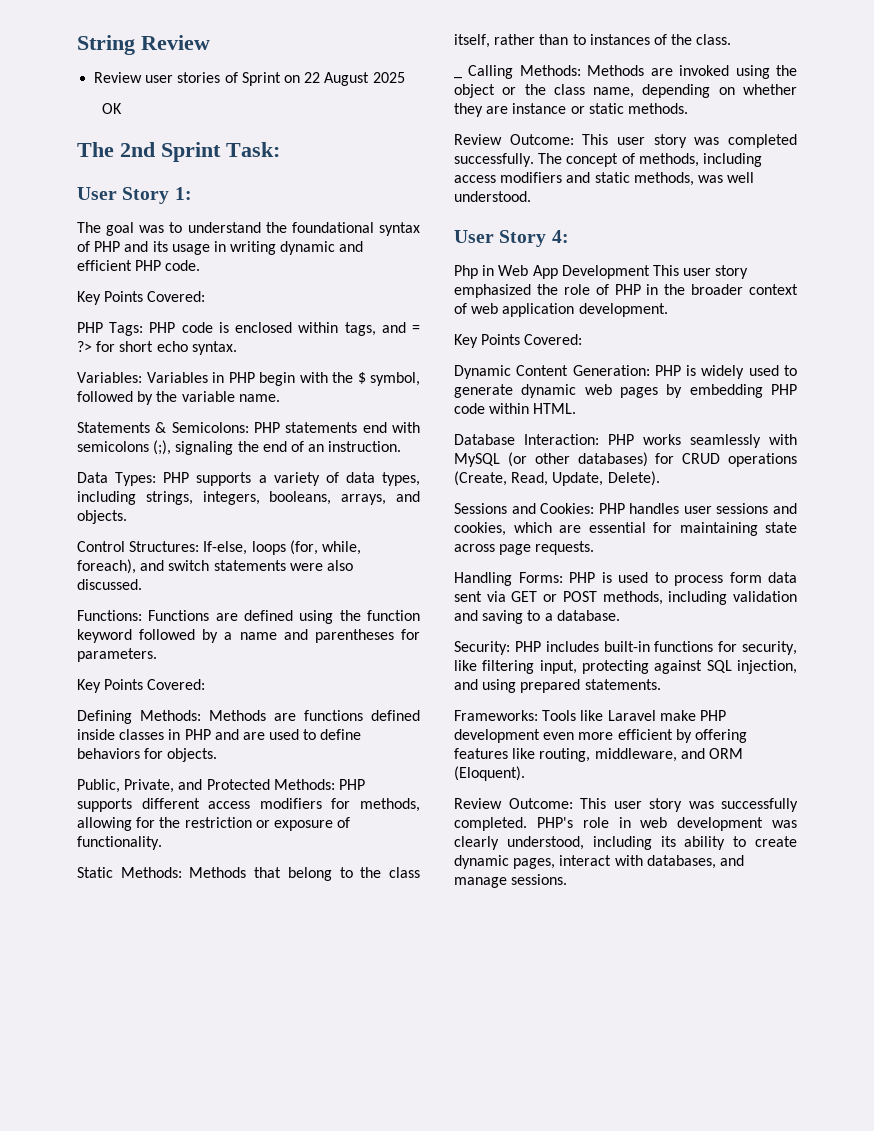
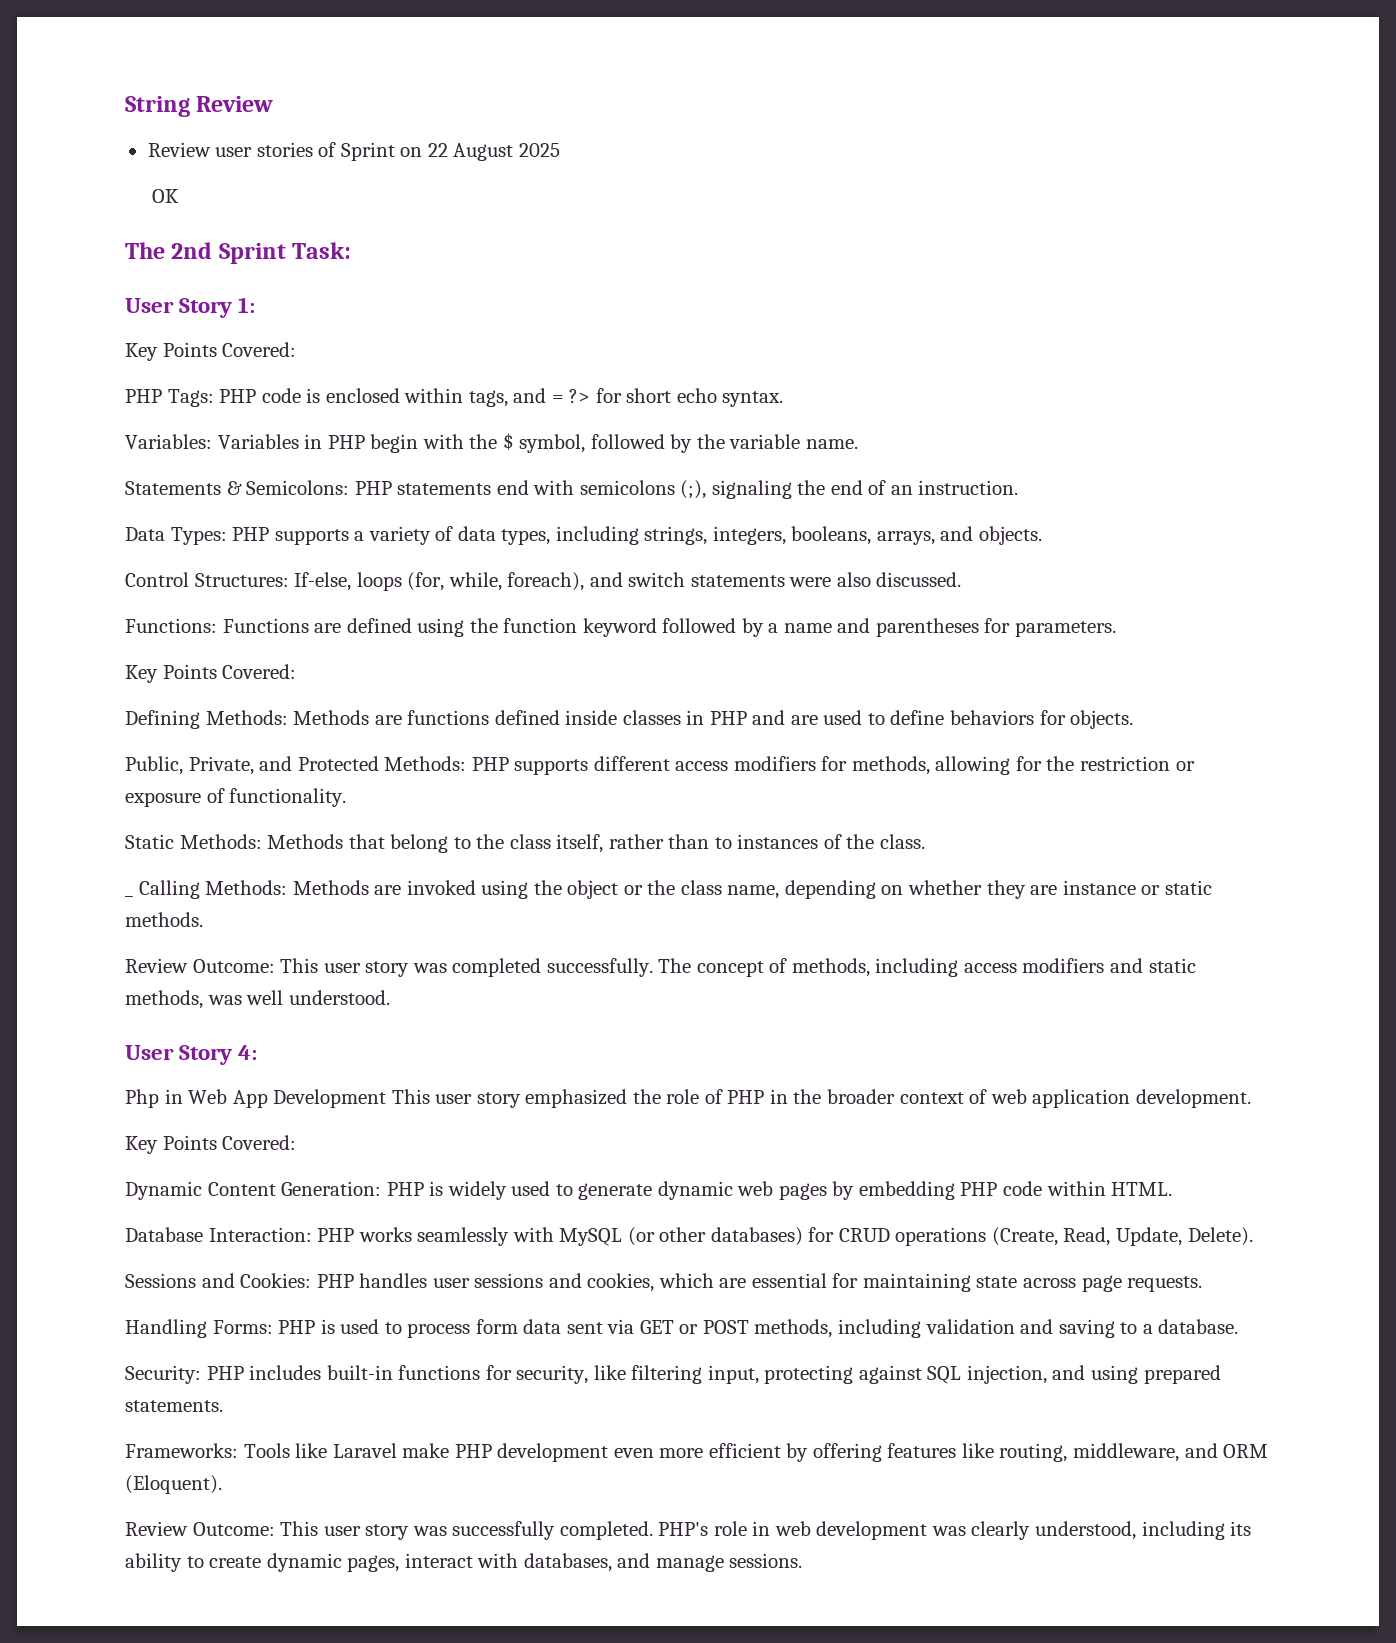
[77,222,420,236] [77,241,364,255] [77,260,201,271] // The goal was to understand the foundational syntax of PHP and its usage in writing dynamic and efficient PHP code. -> (256, 305) none

